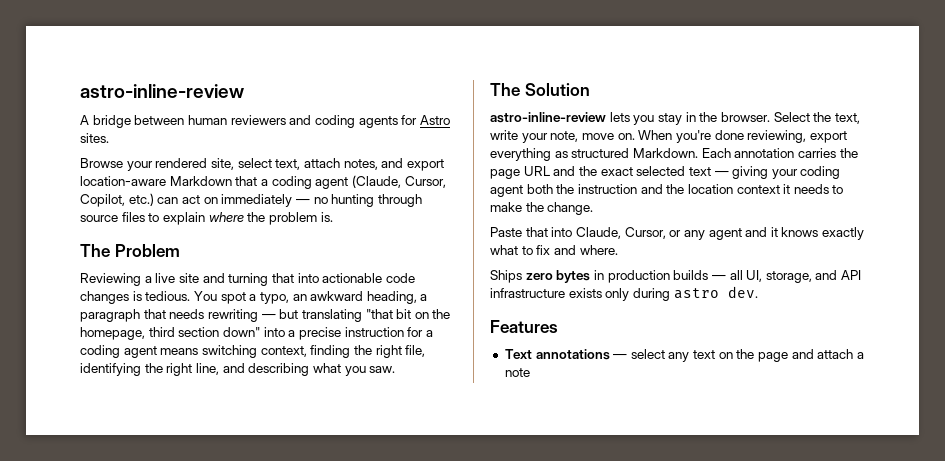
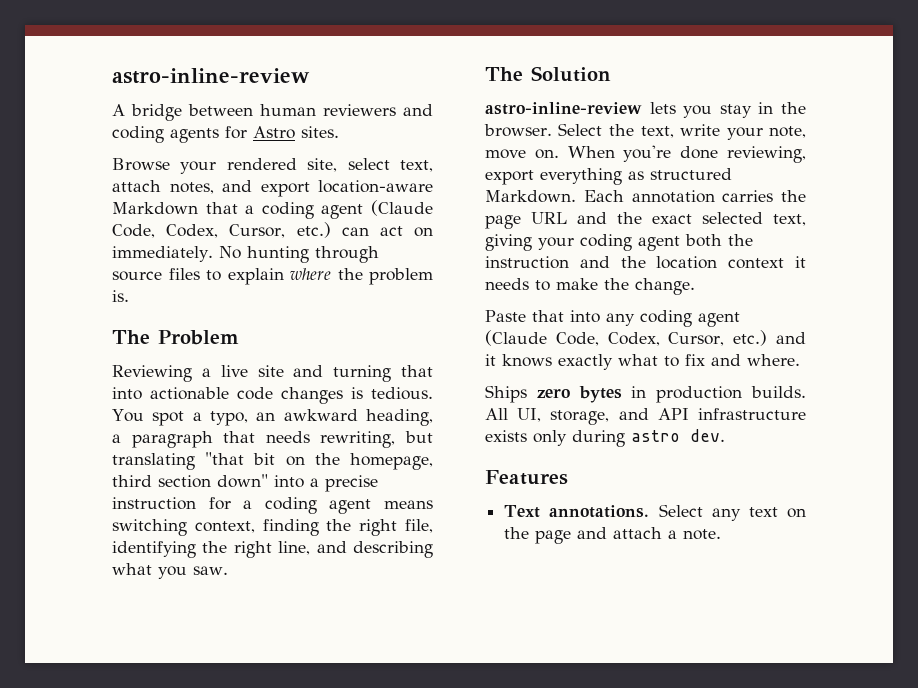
[351,175,446,188] [80,194,125,207] (Claude, Cursor, Copilot, -> [371,200,433,216] [112,224,286,238] (Claude Code, Codex, Cursor,
[221,194,328,207] immediately — no -> [112,246,241,262] immediately. No
[207,309,276,322] rewriting — -> [320,431,396,448] rewriting,
[688,167,729,176] text — -> [773,214,806,226] text,
[575,227,742,240] Claude, Cursor, or any agent -> [606,310,740,327] [485,330,768,346] any coding agent (Claude Code, Codex, Cursor, etc.)
[673,270,743,280] builds — all -> [751,386,806,398] [485,408,508,420] builds. All
[535,349,665,360] annotations — select -> [549,504,703,518] annotations. Select
[504,368,530,377] note -> [683,529,722,540] note.

